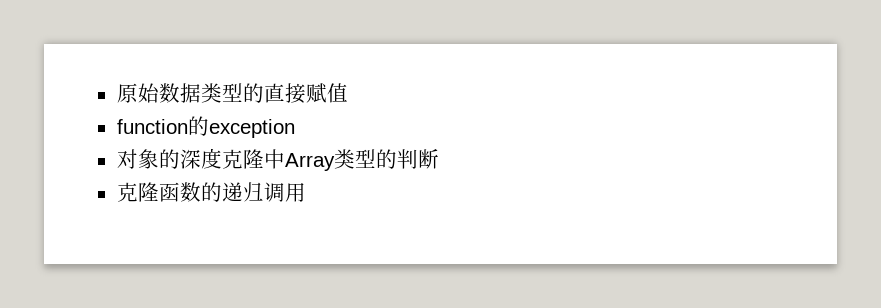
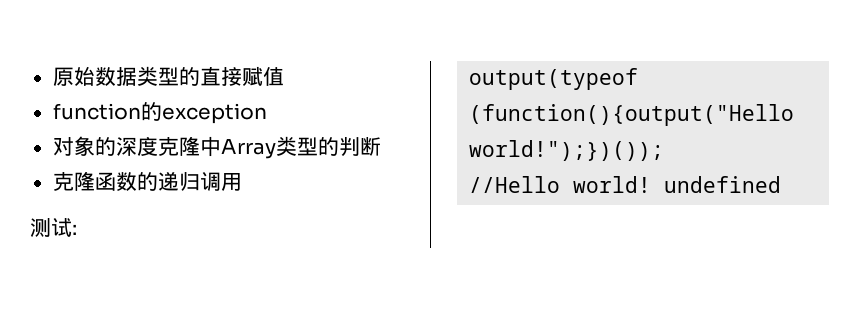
(306, 192) none -> [30,218,77,237] [469,68,639,90] [469,104,795,126] [469,140,665,161] [469,176,782,193] // 测试: // output(typeof (function(){output("Hello world!");})()); // //Hello world! undefined

